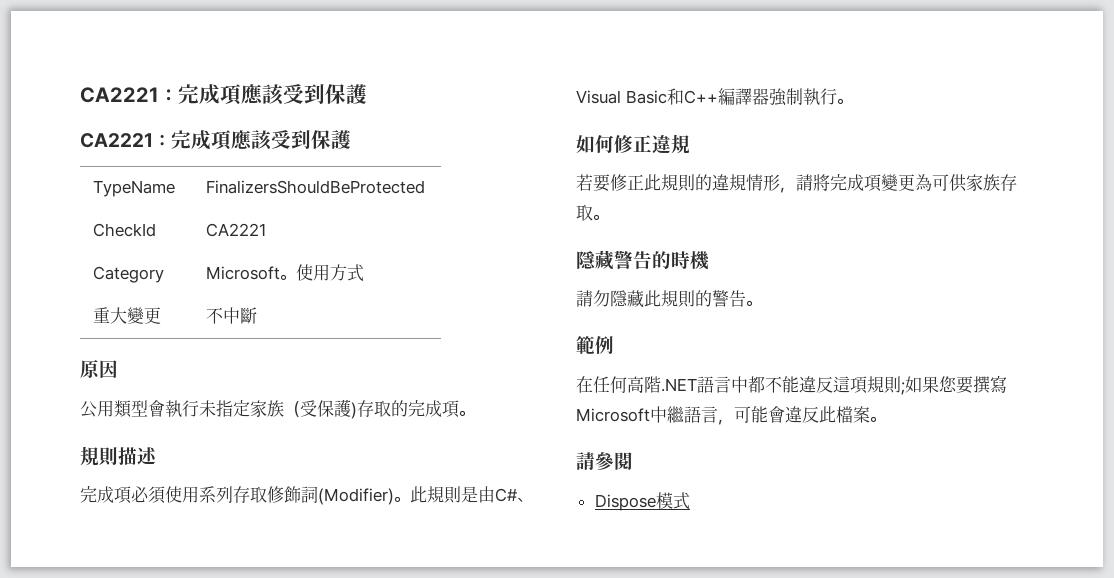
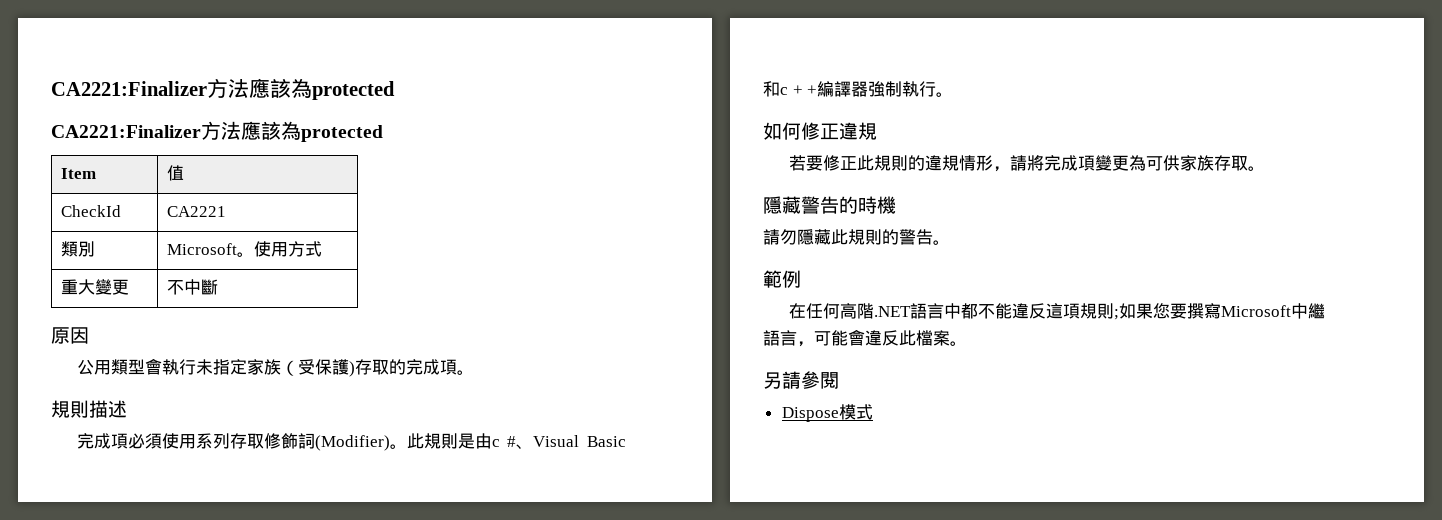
[80,84,367,105] [80,130,351,150] [93,180,176,197] [206,180,426,194] CA2221：完成項應該受到保護 // CA2221：完成項應該受到保護 // TypeName | FinalizersShouldBeProtected -> [51,78,395,100] [51,121,383,142] [60,168,96,179] [166,165,184,181] CA2221:Finalizer方法應該為protected // CA2221:Finalizer方法應該為protected // Item | 值
[93,266,165,283] Category -> [60,241,95,257] 類別
[495,488,518,502] C# -> [491,436,517,447] c #
[683,90,718,104] C++ -> [780,85,818,95] c + +
(886, 419) none -> [763,372,782,389] 另

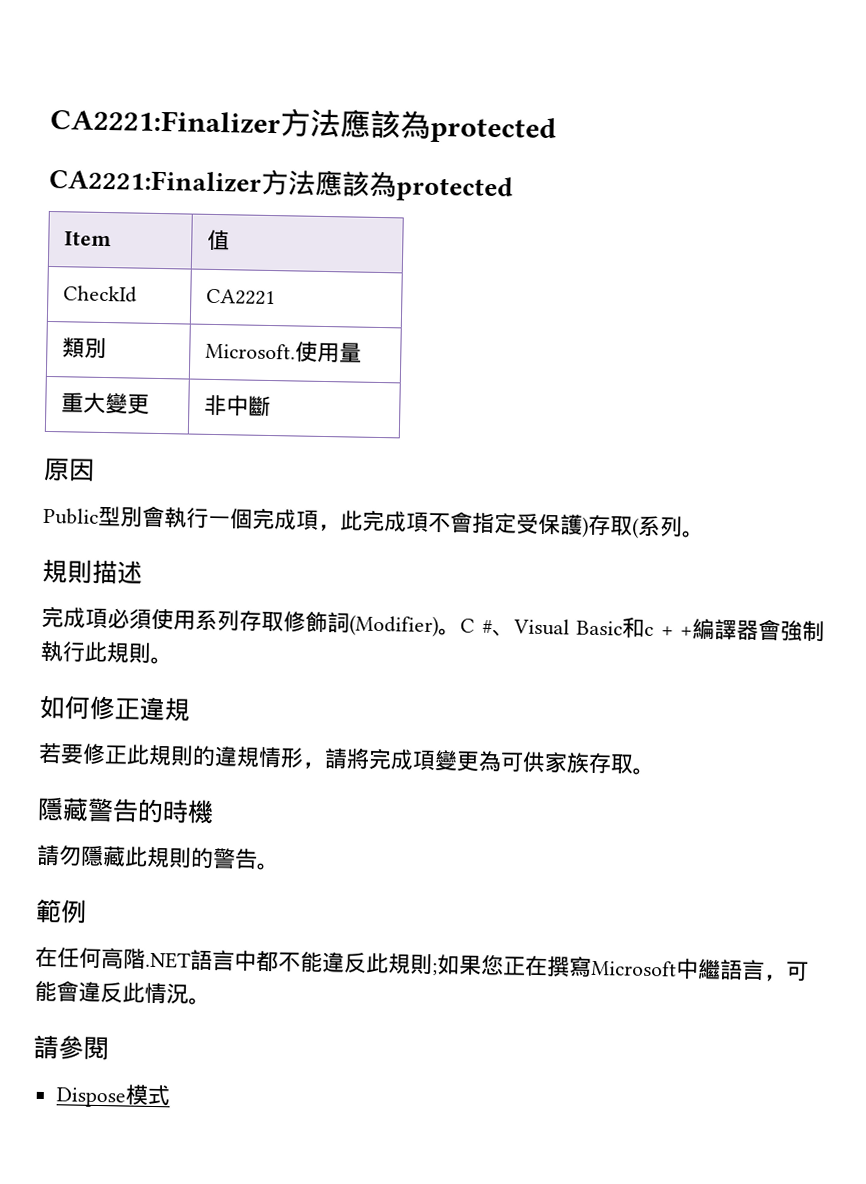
[166,241,322,257] Microsoft。使用方式 -> [204,341,362,363] Microsoft.使用量
[166,280,184,295] 不 -> [203,394,227,416] 非
[76,358,298,376] 公用類型會執行未指定家族（ -> [43,505,517,534] Public型別會執行一個完成項，此完成項不會指定
[388,359,457,375] 的完成項 -> [632,515,683,539] (系列
[406,433,500,449] 此規則是由c -> [460,618,475,633] C
(869, 89) none -> [758,618,781,641] 會
(937, 89) none -> [84,641,152,664] 此規則
[1045,302,1080,319] 這項 -> [366,952,389,974] 此
[1169,303,1187,319] 要 -> [503,955,548,977] 正在
[916,330,967,346] [763,372,782,389] 檔案。 // 另 -> [144,982,211,1006] 情況。 //

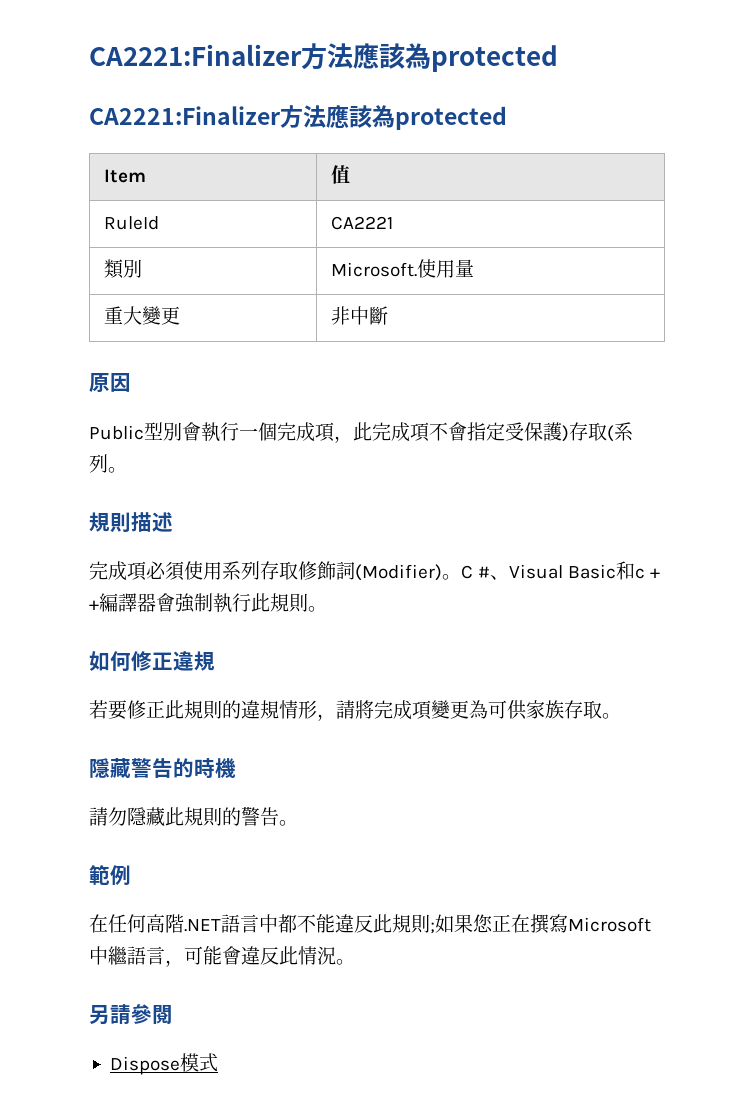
[62,285,137,303] CheckId -> [104,216,160,230] RuleId
(211, 1001) none -> [89,1005,110,1025] 另

